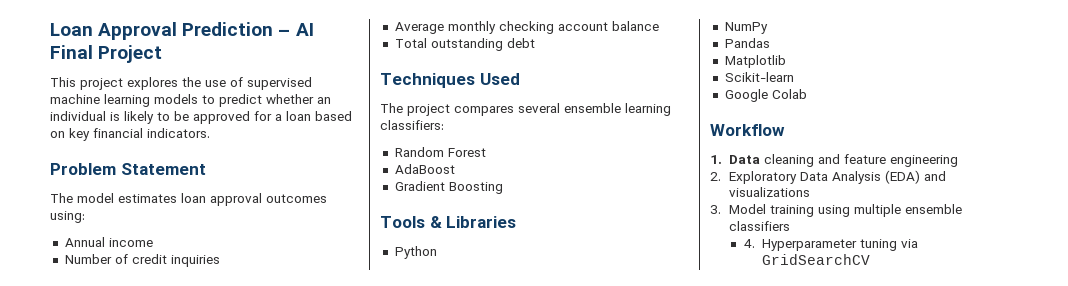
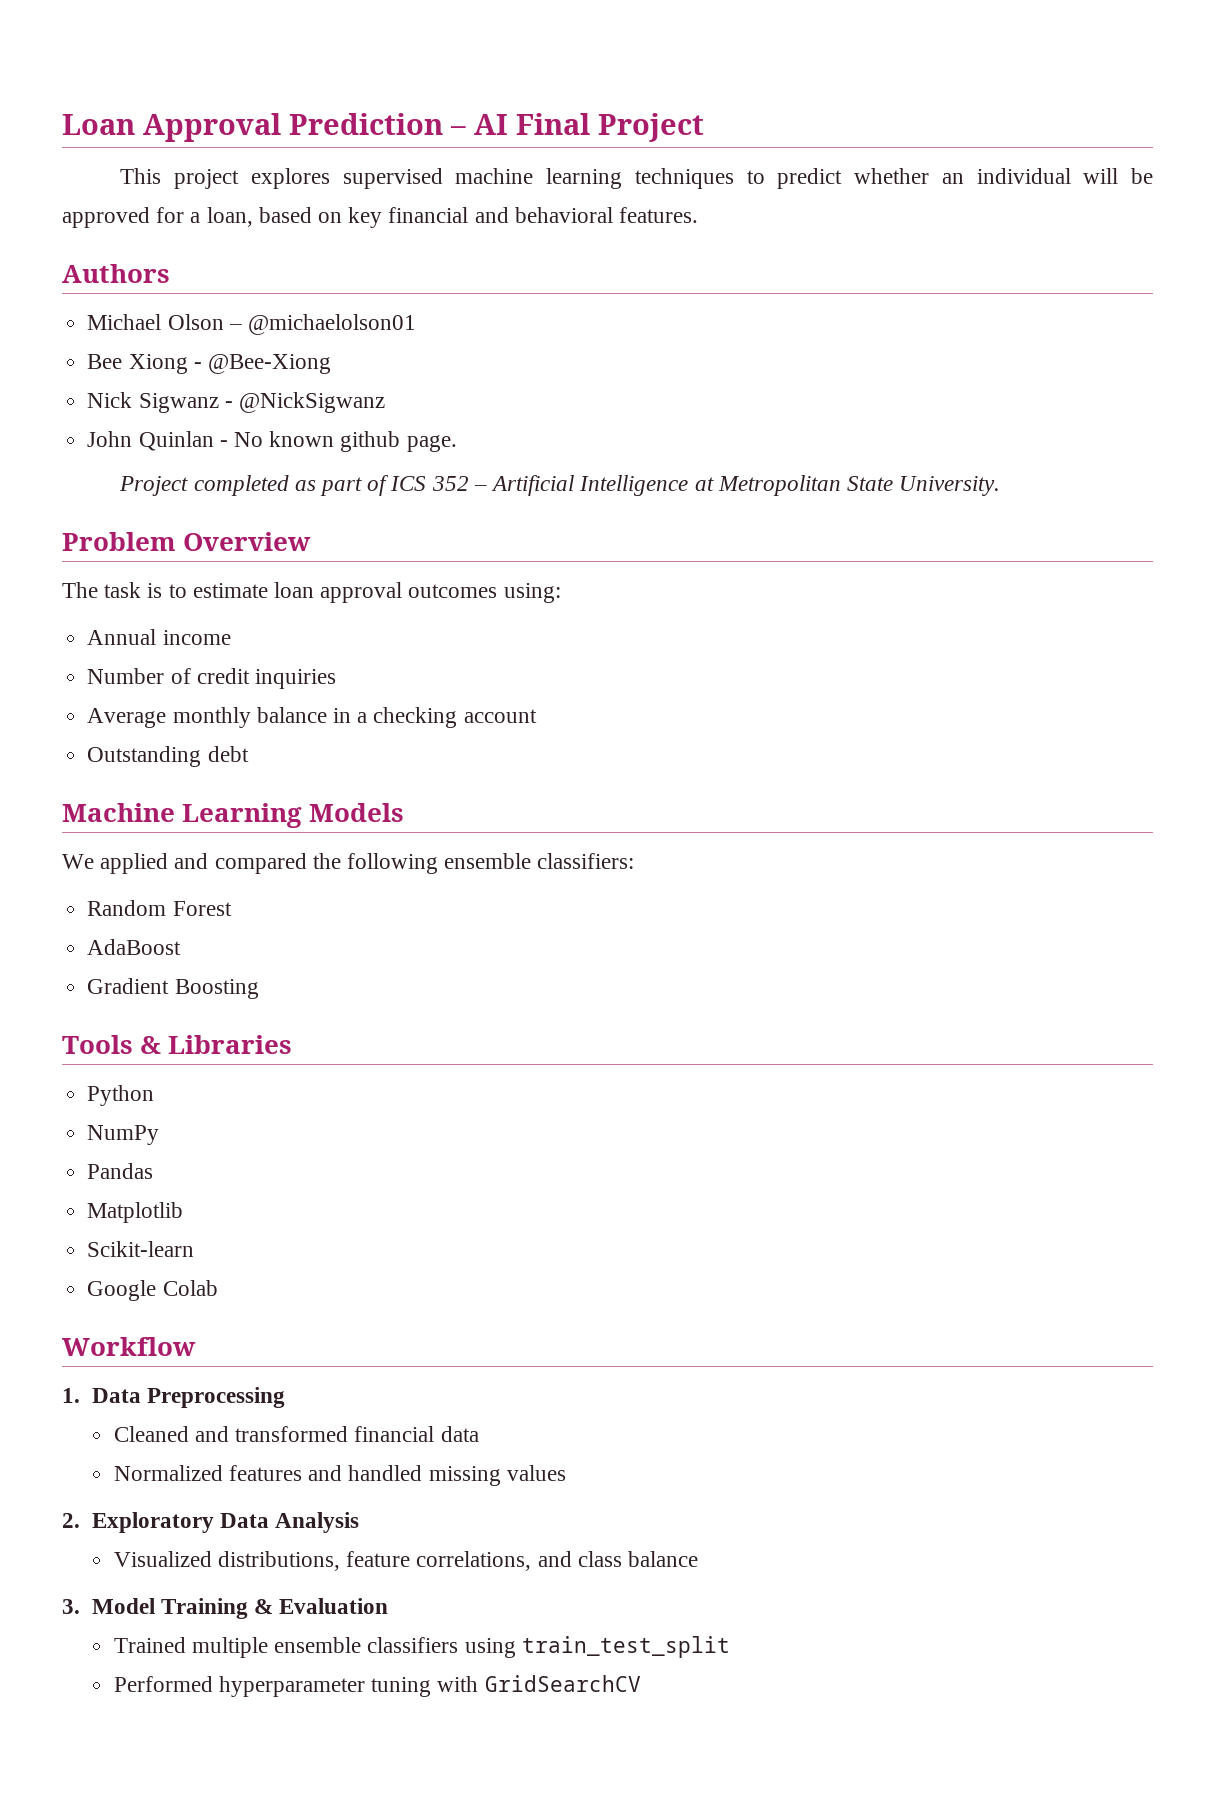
[182,77,243,87] the use of -> (330, 178) none
[154,94,198,104] models -> [634,168,734,189] techniques
[110,111,170,124] is likely to -> [1083,168,1119,184] will
[286,111,311,121] loan -> [206,207,253,227] loan,
[147,128,210,138] indicators. -> [474,207,699,223] [62,264,170,283] [87,314,416,335] [87,354,331,374] [87,392,385,413] [87,431,457,452] [119,475,1001,496] and behavioral features. // Authors // Michael Olson – @michaelolson01 // Bee Xiong - @Bee-Xiong // Nick Sigwanz - @NickSigwanz // John Quinlan - No known github page. // Project completed as part of ICS 352 – Artificial Intelligence at Metropolitan State University.
[120,163,206,175] [50,193,177,203] Statement // The model estimates -> [183,532,312,551] [62,582,268,598] Overview // The task is to estimate
(496, 27) none -> [256,707,368,723] balance in a
[611,21,659,31] [394,38,535,51] [380,73,520,88] [380,103,671,116] balance // Total outstanding debt // Techniques Used // The project compares several ensemble learning -> [87,746,249,767] [62,803,405,828] [62,853,532,874] // Outstanding debt // Machine Learning Models // We applied and compared the following ensemble
[763,154,958,167] [710,170,946,184] [728,187,810,197] [710,204,962,217] [728,221,790,231] [743,239,919,251] cleaning and feature engineering // 2. Exploratory Data Analysis (EDA) and visualizations // 3. Model training using multiple ensemble classifiers // 4. Hyperparameter tuning via -> [146,1387,285,1408] [113,1426,479,1442] [113,1465,566,1486] [62,1512,359,1533] [113,1551,699,1571] [62,1598,389,1619] [113,1636,730,1658] [113,1676,479,1697] Preprocessing // Cleaned and transformed financial data // Normalized features and handled missing values // 2. Exploratory Data Analysis // Visualized distributions, feature correlations, and class balance // 3. Model Training & Evaluation // Trained multiple ensemble classifiers using train_test_split // Performed hyperparameter tuning with

